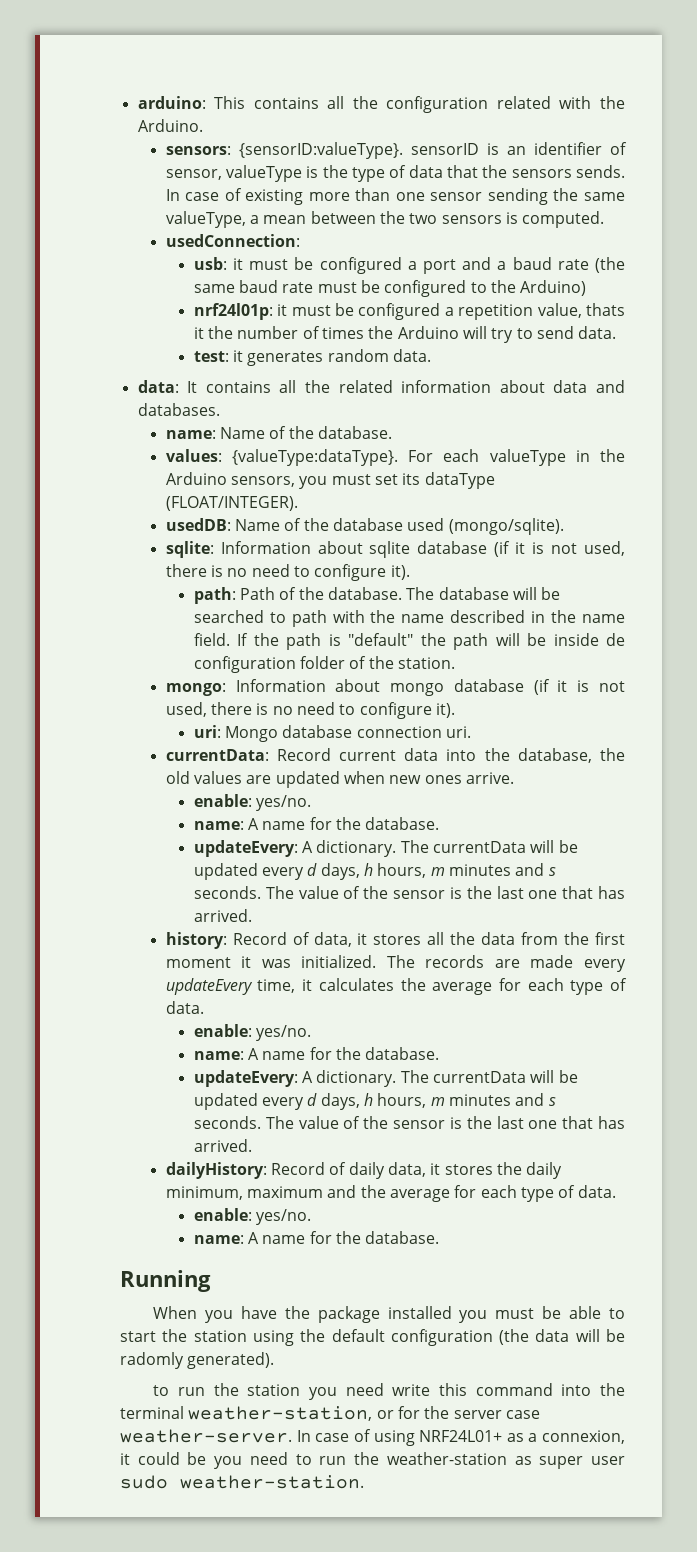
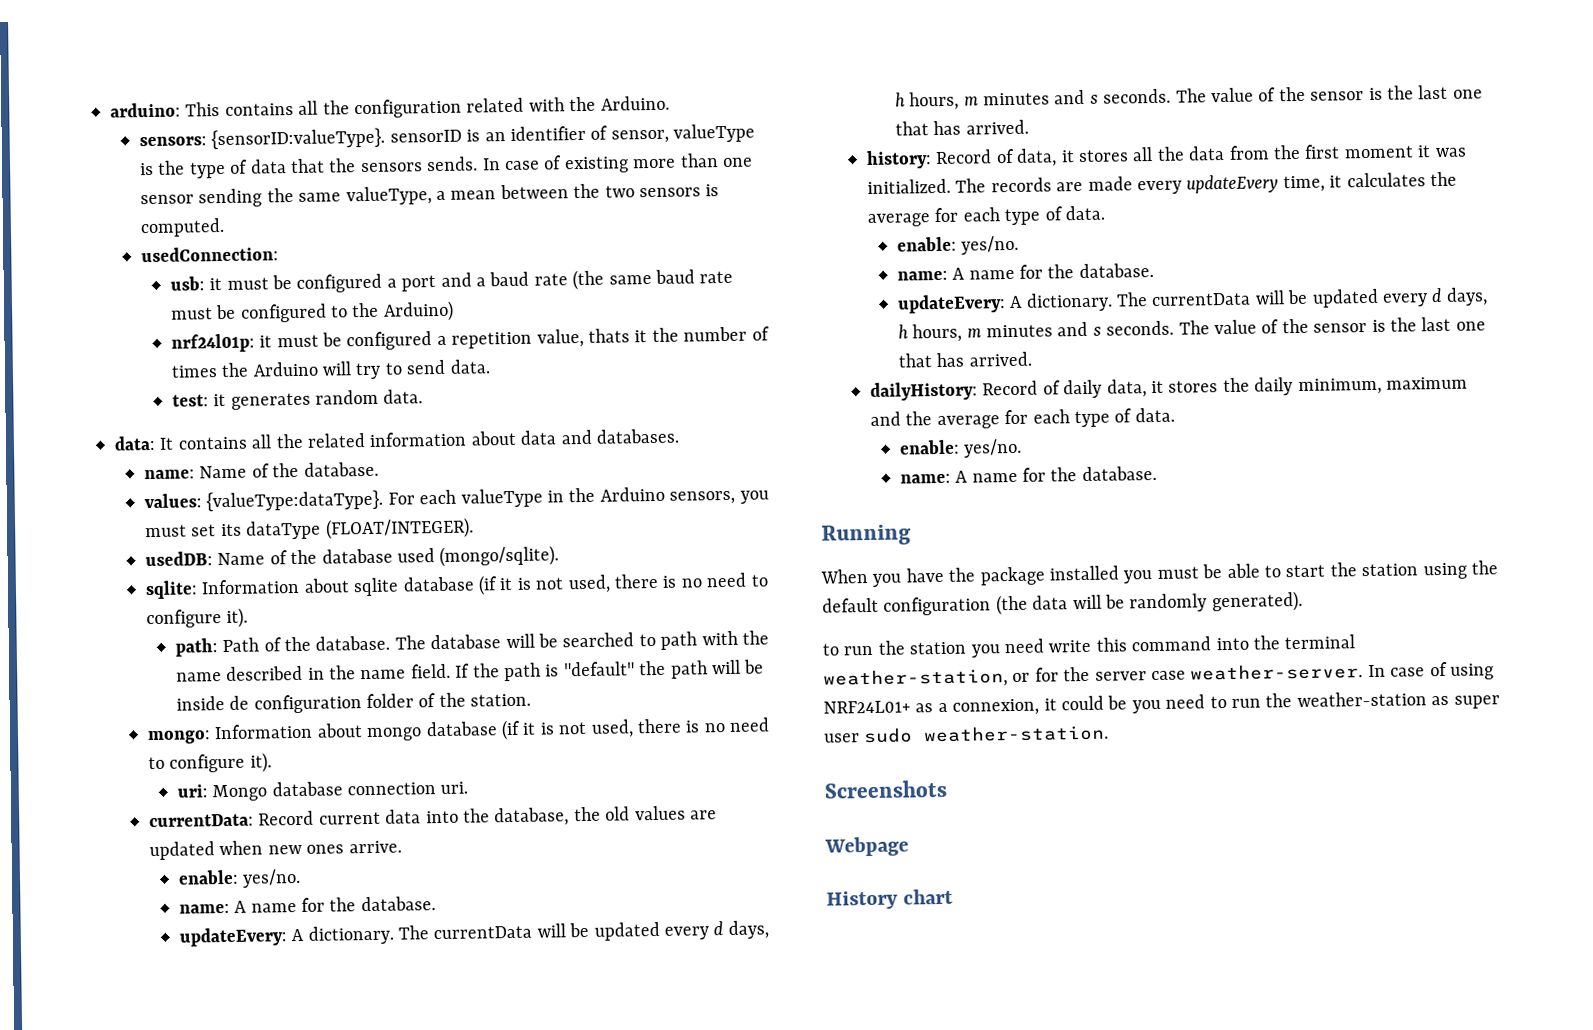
[120,1352,184,1369] radomly -> [1129,593,1208,613] randomly
(364, 1482) none -> [824,779,947,799] [824,836,909,857] [826,888,954,910] // Screenshots // Webpage // History chart

